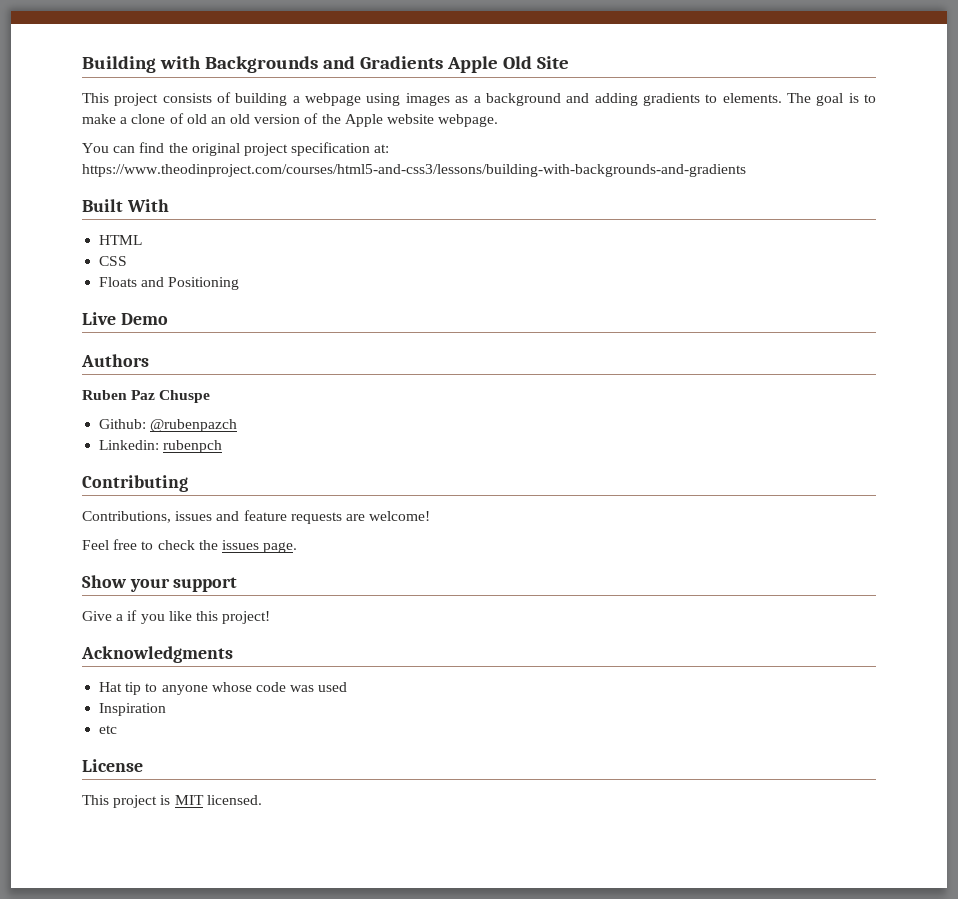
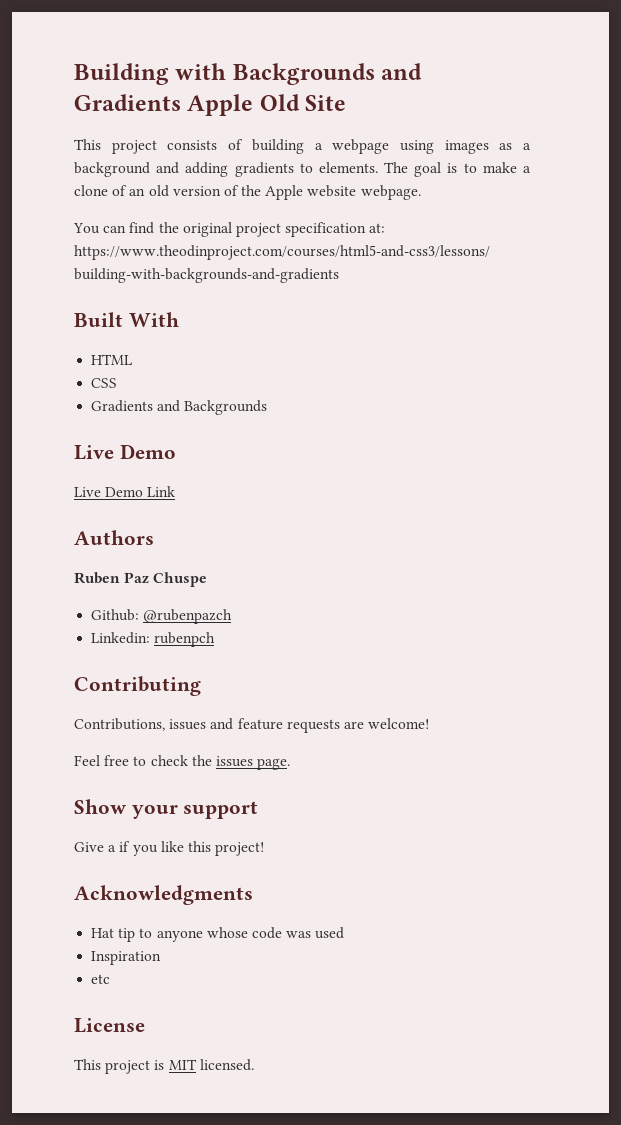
[186,114,207,124] old -> (128, 190) none
[99,277,240,290] [82,312,168,325] Floats and Positioning // Live Demo -> [91,400,268,415] [74,444,176,460] [74,486,176,497] Gradients and Backgrounds // Live Demo // Live Demo Link

